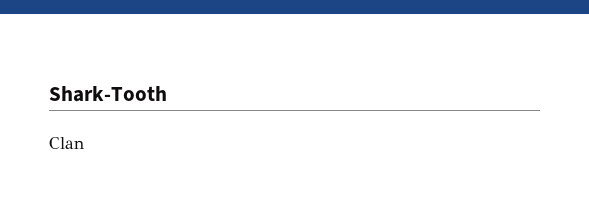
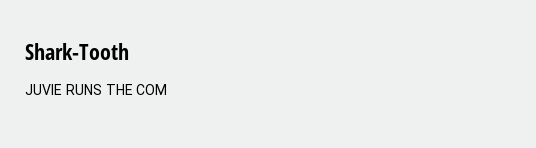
[49,137,84,149] Clan -> [25,84,168,95] JUVIE RUNS THE COM

